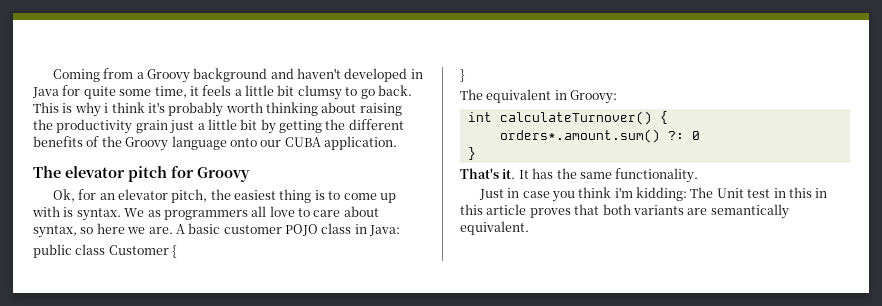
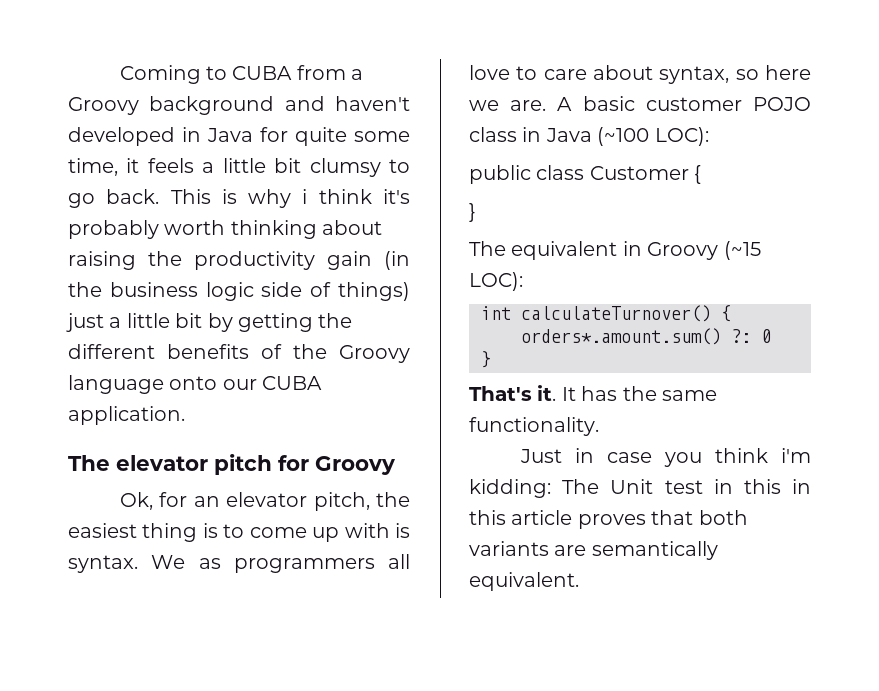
(100, 75) none -> [205,66,293,80] to CUBA
[135,120,168,133] grain -> [327,251,410,270] [68,282,411,301] gain (in the business logic side of things)
[369,225,401,236] Java: -> [545,127,709,146] Java (~100 LOC):
[570,90,618,104] Groovy: -> [647,241,761,260] [469,272,523,291] Groovy (~15 LOC):

